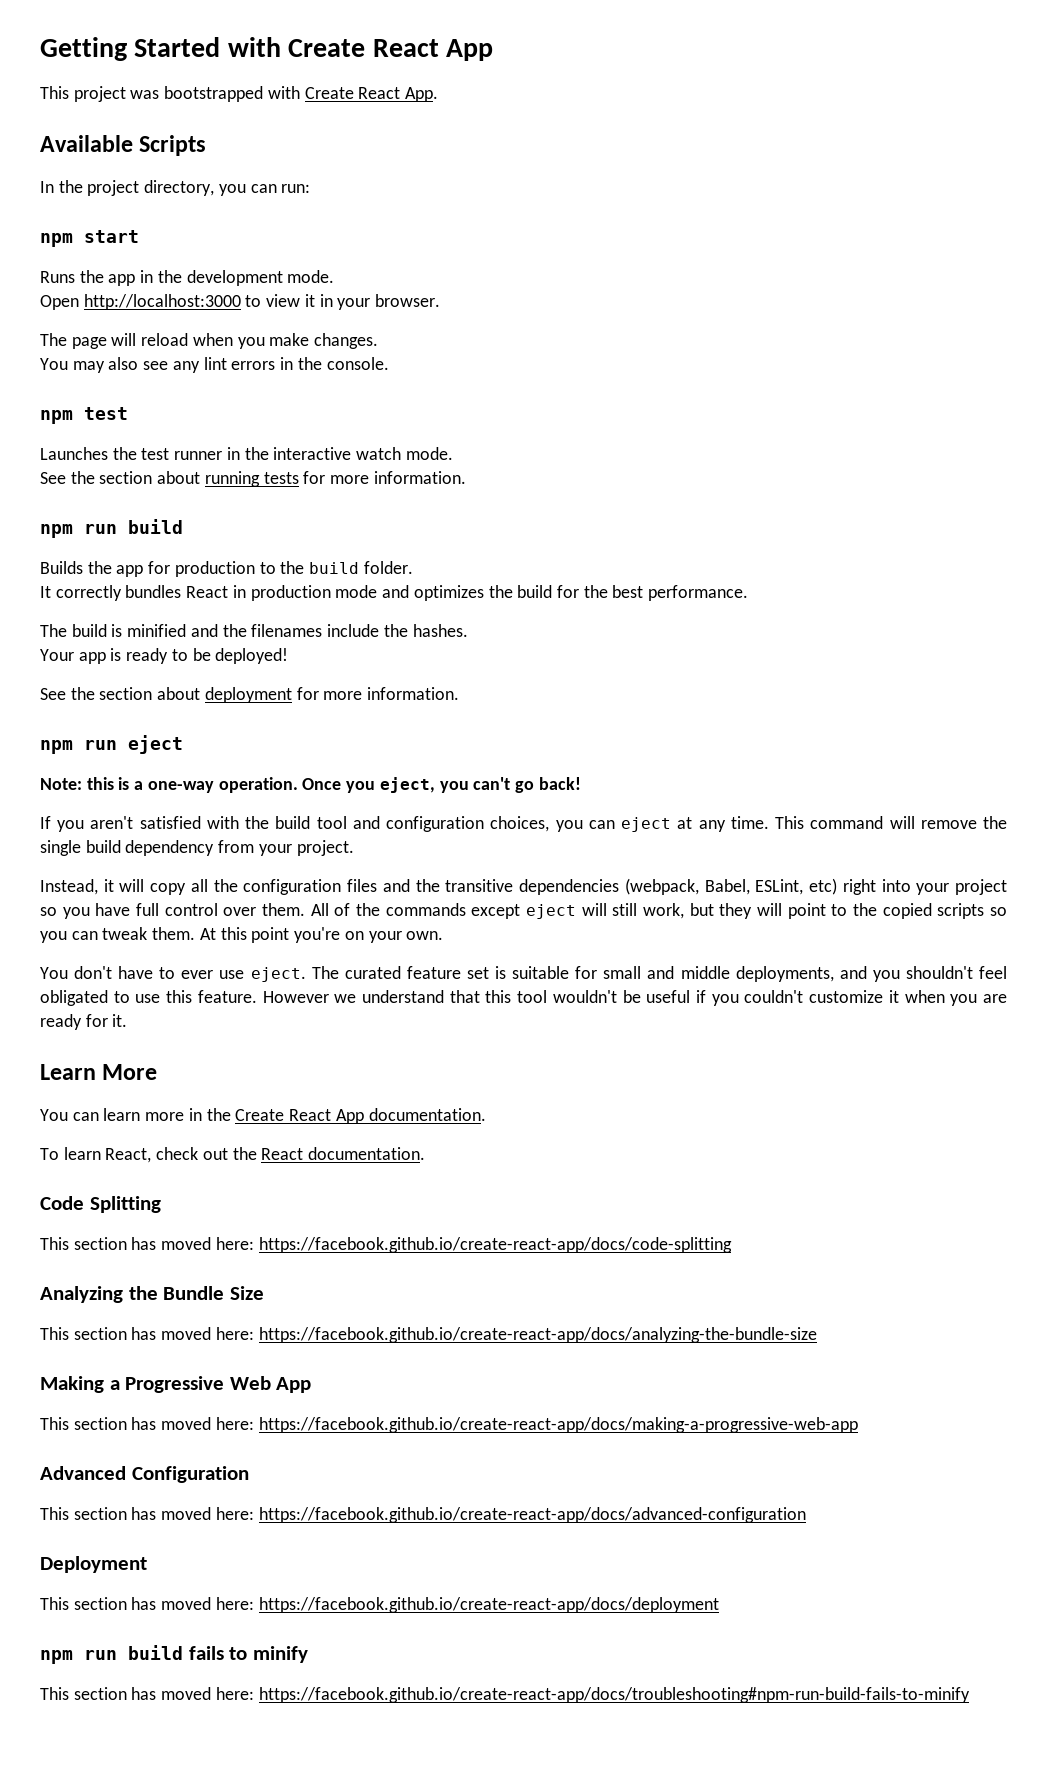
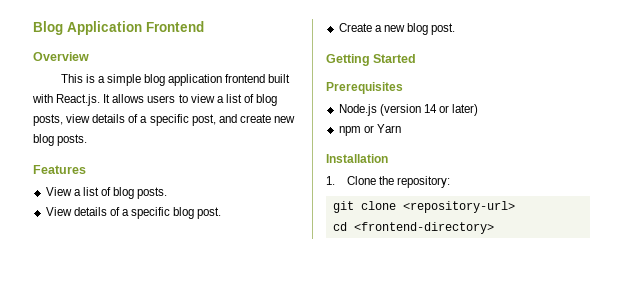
[40,37,494,61] [40,86,439,102] [40,135,207,156] [40,180,311,196] [40,230,139,247] [40,270,335,286] [40,294,441,310] [40,333,379,349] [40,357,389,373] [40,407,128,424] [40,447,453,460] [40,471,466,487] [40,519,183,538] [40,561,413,577] [40,585,749,601] [40,624,468,637] [40,648,289,664] [40,687,460,703] [40,735,183,754] [40,777,581,793] [40,816,1007,832] [40,840,354,856] [40,878,1007,895] [40,903,1007,919] [40,927,444,943] [40,966,1007,982] [40,990,1007,1006] [40,1014,128,1030] [40,1064,158,1080] [40,1108,486,1124] [40,1147,426,1163] [40,1196,161,1213] [40,1237,732,1253] [40,1286,264,1303] [40,1327,817,1343] [40,1376,312,1393] [40,1417,858,1433] [40,1466,249,1483] [40,1507,806,1523] [40,1556,147,1573] [40,1597,719,1613] [40,1645,308,1664] [40,1687,970,1703] Getting Started with Create React App // This project was bootstrapped with Create React App. // Available Scripts // In the project directory, you can run: // npm start // Runs the app in the development mode. // Open http://localhost:3000 to view it in your browser. // The page will reload when you make changes. // You may also see any lint errors in the console. // npm test // Launches the test runner in the interactive watch mode. // See the section about running tests for more information. // npm run build // Builds the app for production to the build folder. // It correctly bundles React in production mode and optimizes the build for the best performance. // The build is minified and the filenames include the hashes. // Your app is ready to be deployed! // See the section about deployment for more information. // npm run eject // Note: this is a one-way operation. Once you eject, you can't go back! // If you aren't satisfied with the build tool and configuration choices, you can eject at any time. This command will remove the single build dependency from your project. // Instead, it will copy all the configuration files and the transitive dependencies (webpack, Babel, ESLint, etc) right into your project so you have full control over them. All of the commands except eject will still work, but they will point to the copied scripts so you can tweak them. At this point you're on your own. // You don't have to ever use eject. The curated feature set is suitable for small and middle deployments, and you shouldn't feel obligated to use this feature. However we understand that this tool wouldn't be useful if you couldn't customize it when you are ready for it. // Learn More // You can learn more in the Create React App documentation. // To learn React, check out the React documentation. // Code Splitting // This section has moved here: https://facebook.github.io/create-react-app/docs/code-splitting // Analyzing the Bundle Size // This section has moved here: https://facebook.github.io/create-react-app/docs/analyzing-the-bundle-size // Making a Progressive Web App // This section has moved here: https://facebook.github.io/create-react-app/docs/making-a-progressive-web-app // Advanced Configuration // This section has moved here: https://facebook.github.io/create-react-app/docs/advanced-configuration // Deployment // This section has moved here: https://facebook.github.io/create-react-app/docs/deployment // npm run build fails to minify // This section has moved here: https://facebook.github.io/create-react-app/docs/troubleshooting#npm-run-build-fails-to-minify -> [33,21,204,35] [33,52,89,61] [60,74,291,86] [32,94,278,106] [33,114,295,126] [33,134,88,146] [33,165,86,174] [45,187,168,199] [45,207,222,219] [338,23,456,35] [326,54,417,66] [326,82,403,94] [338,104,479,116] [338,124,401,136] [326,154,388,163] [326,176,451,188] [332,201,515,213] [332,222,494,234] Blog Application Frontend // Overview // This is a simple blog application frontend built with React.js. It allows users to view a list of blog posts, view details of a specific post, and create new blog posts. // Features // View a list of blog posts. // View details of a specific blog post. // Create a new blog post. // Getting Started // Prerequisites // Node.js (version 14 or later) // npm or Yarn // Installation // 1. Clone the repository: // git clone <repository-url> // cd <frontend-directory>

